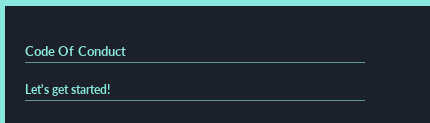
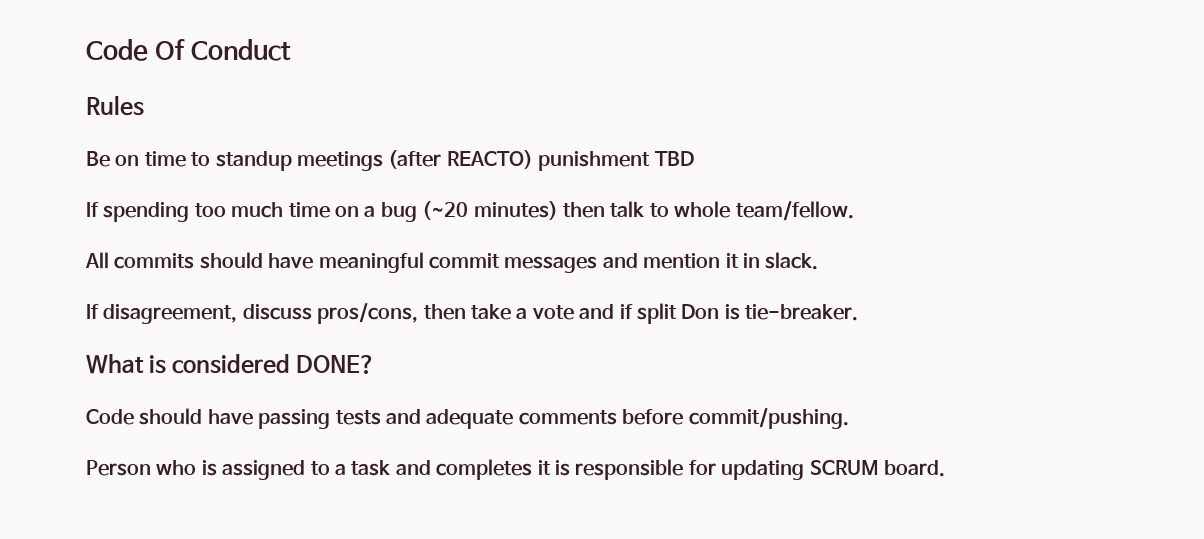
[25,84,111,96] Let's get started! -> [86,95,144,116] [86,150,694,171] [86,201,854,222] [85,252,819,273] [86,303,859,324] [86,354,376,374] [86,408,849,429] [86,459,945,480] Rules // Be on time to standup meetings (after REACTO) punishment TBD // If spending too much time on a bug (~20 minutes) then talk to whole team/fellow. // All commits should have meaningful commit messages and mention it in slack. // If disagreement, discuss pros/cons, then take a vote and if split Don is tie-breaker. // What is considered DONE? // Code should have passing tests and adequate comments before commit/pushing. // Person who is assigned to a task and completes it is responsible for updating SCRUM board.

